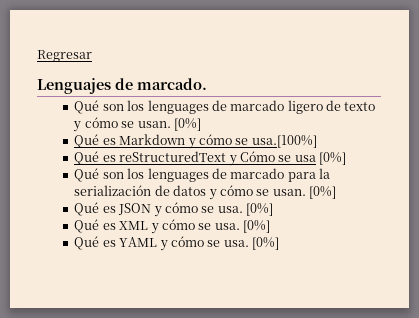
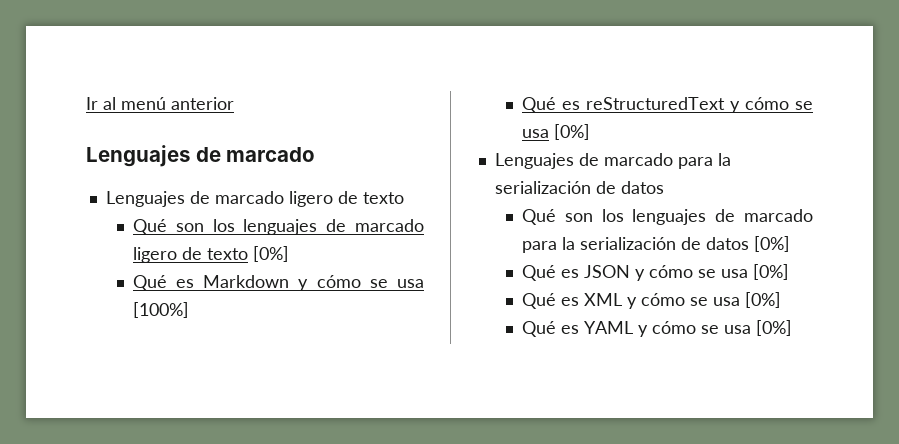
[37,50,92,62] [37,78,207,94] [74,100,376,114] [73,117,171,132] Regresar // Lenguajes de marcado. // Qué son los lenguages de marcado ligero de texto y cómo se usan. -> [86,97,234,110] [86,145,316,167] [105,191,404,207] [132,219,424,235] [132,247,248,263] Ir al menú anterior // Lenguajes de marcado // Lenguajes de marcado ligero de texto // Qué son los lenguajes de marcado ligero de texto
[251,135,317,148] usa.[100%] -> [397,279,425,288] [132,302,189,318] usa [100%]
[239,151,347,165] [74,168,331,182] [74,185,306,200] Cómo se usa [0%] // Qué son los lenguages de marcado para la serialización de datos y cómo se usan. -> [744,97,813,110] [521,124,590,140] [494,153,731,169] [494,181,664,194] [521,209,813,225] [521,237,749,253] cómo se usa [0%] // Lenguajes de marcado para la serialización de datos // Qué son los lenguajes de marcado para la serialización de datos
[217,206,243,213] usa. -> [720,269,748,278] usa
[214,223,240,230] usa. -> [712,297,740,306] usa
[223,240,249,247] usa. -> [723,325,751,334] usa

